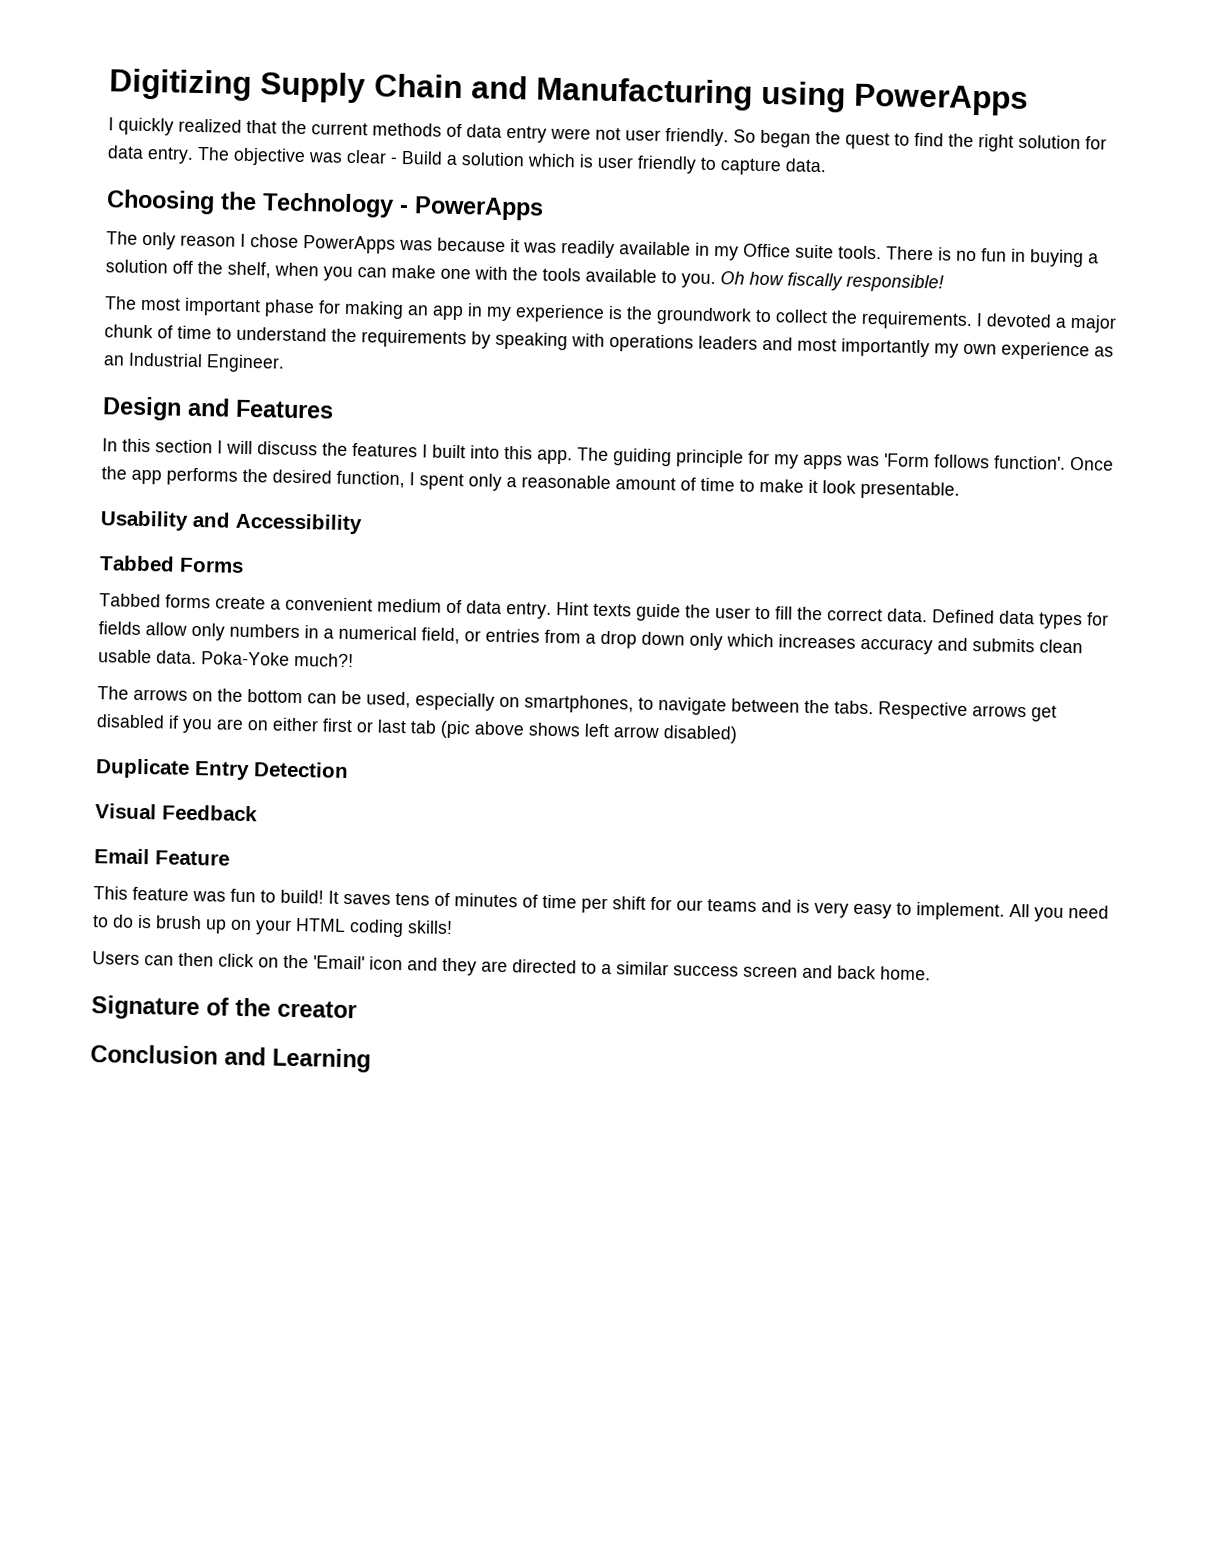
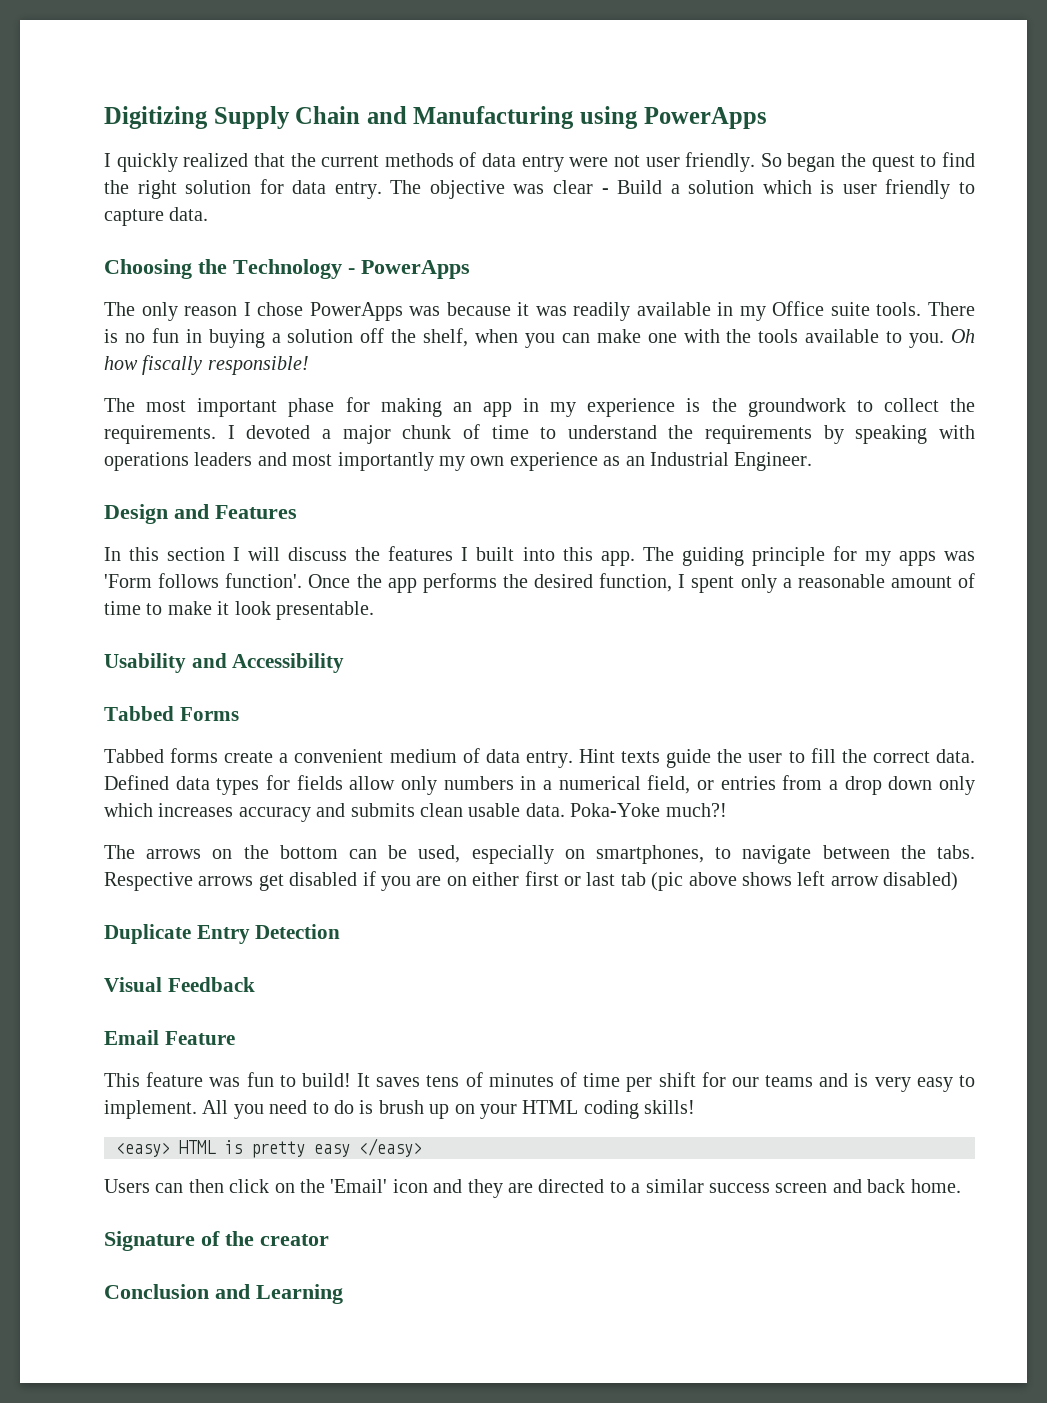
(453, 927) none -> [116,1138,422,1158] // <easy> HTML is pretty easy </easy>

